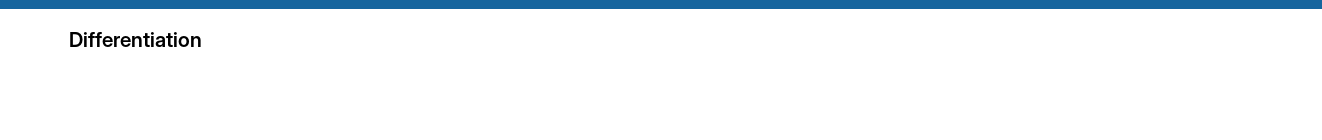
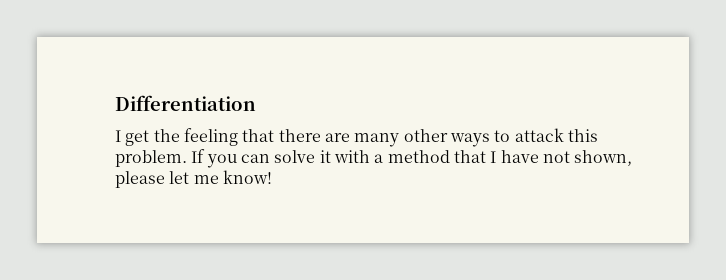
(202, 39) none -> [115,128,598,147] [115,149,633,168] [115,170,272,188] // I get the feeling that there are many other ways to attack this problem. If you can solve it with a method that I have not shown, please let me know!

